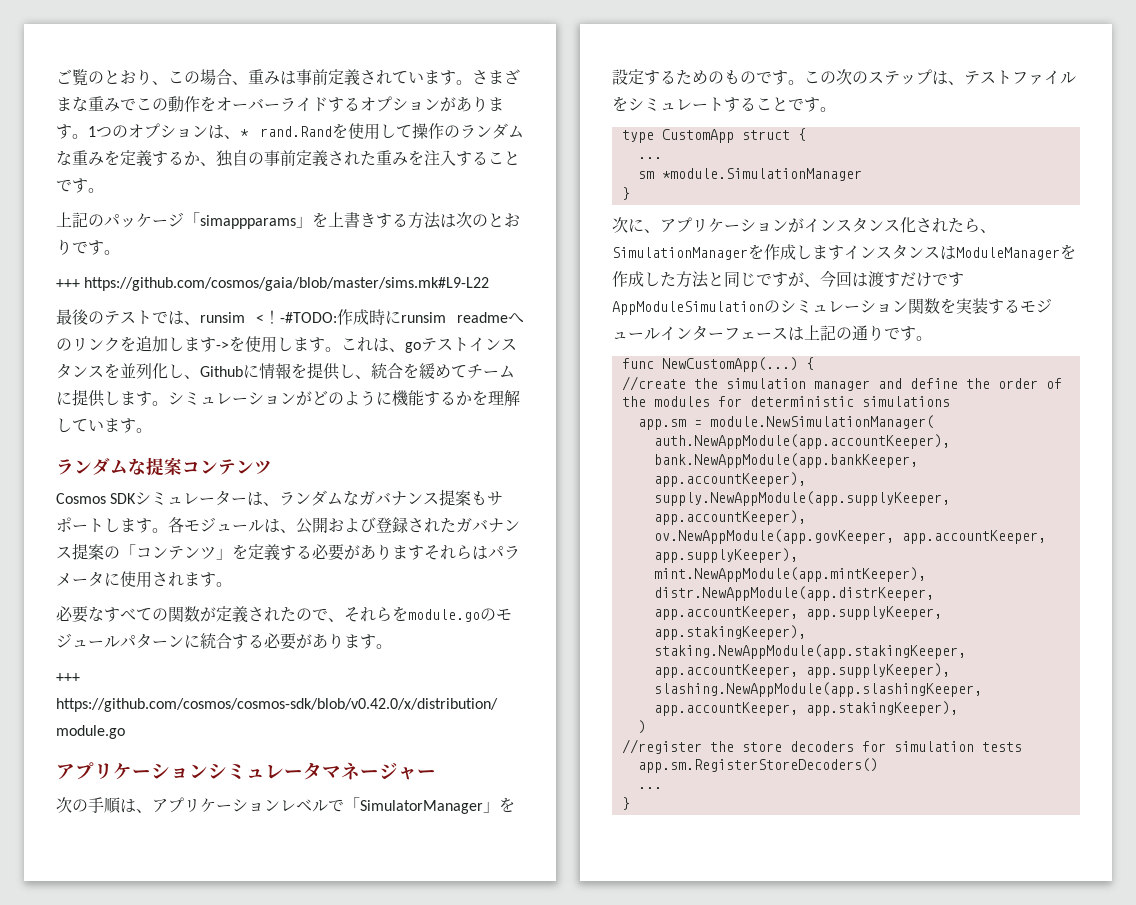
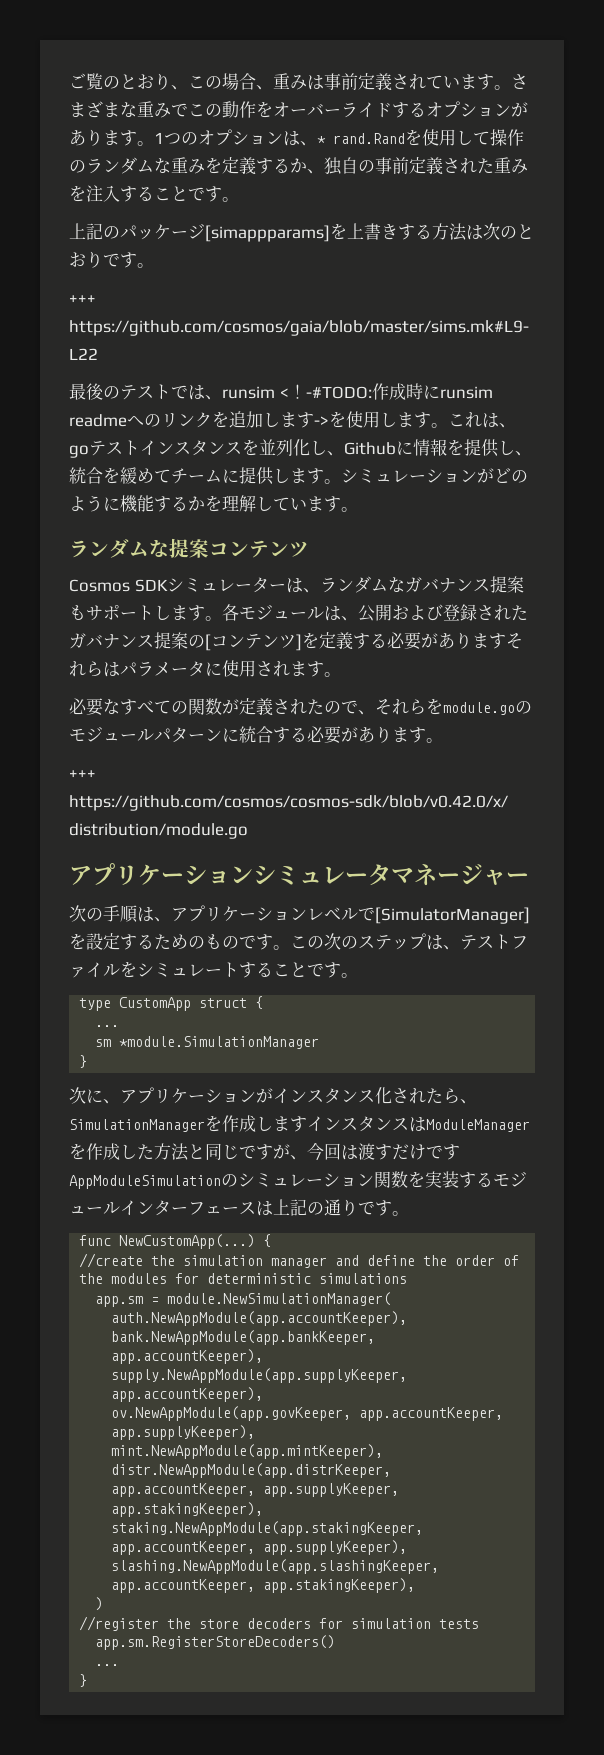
[184,212,312,229] 「simappparams」 -> [205,225,330,242] [simappparams]
[120,544,232,560] 「コンテンツ」 -> [205,634,302,651] [コンテンツ]
[344,797,499,814] 「SimulatorManager」 -> [375,907,530,924] [SimulatorManager]

